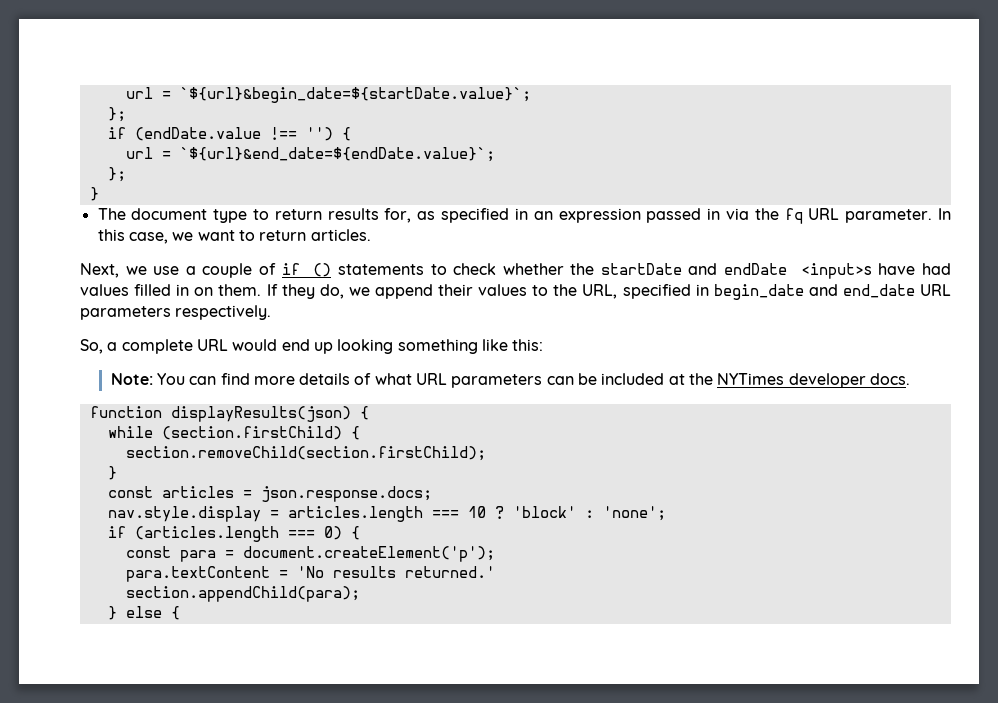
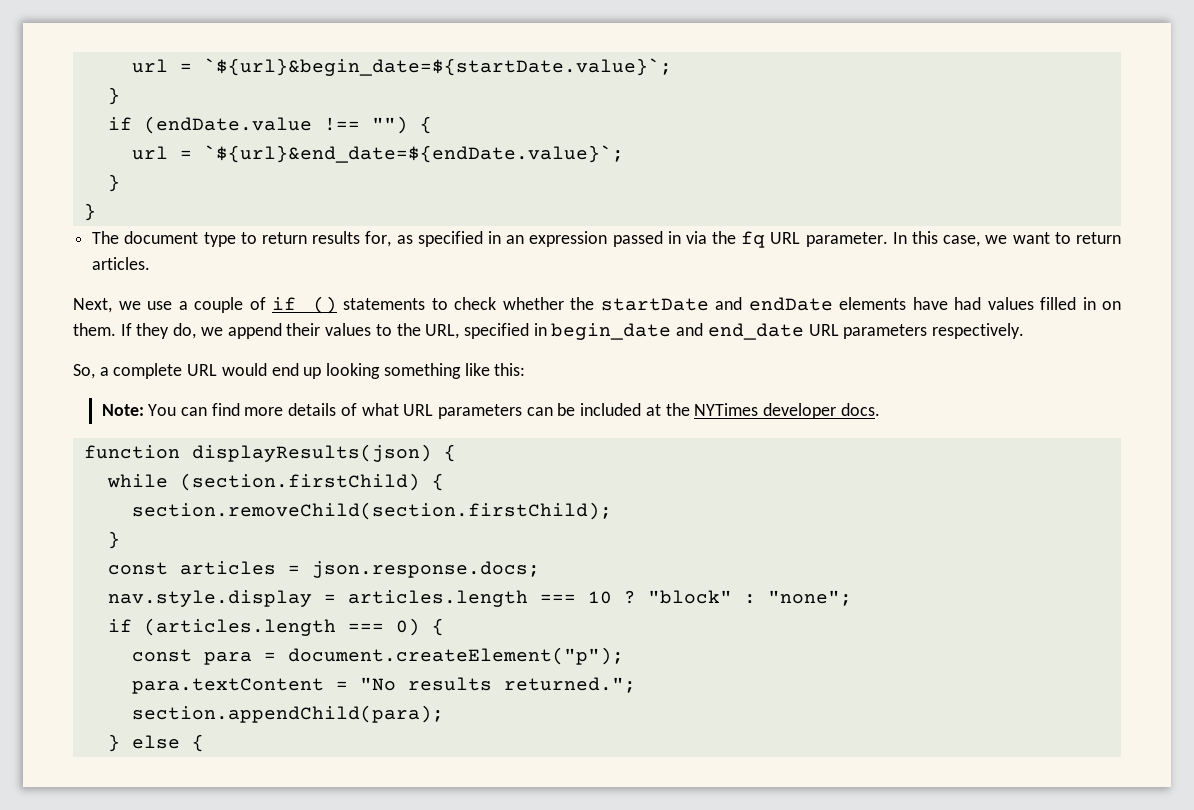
[107,107,126,122] }; -> [107,87,120,105] }
[305,127,333,141] '') -> [371,116,408,134] "")
[107,167,126,182] }; -> [107,174,120,192] }
[800,263,872,279] <input>s -> [839,297,907,310] elements
[512,506,666,521] 'block' : 'none'; -> [647,590,852,606] "block" : "none";
[242,546,495,562] document.createElement('p'); -> [287,647,624,665] document.createElement("p");
[296,566,495,578] 'No results returned.' -> [359,677,636,693] "No results returned.";

